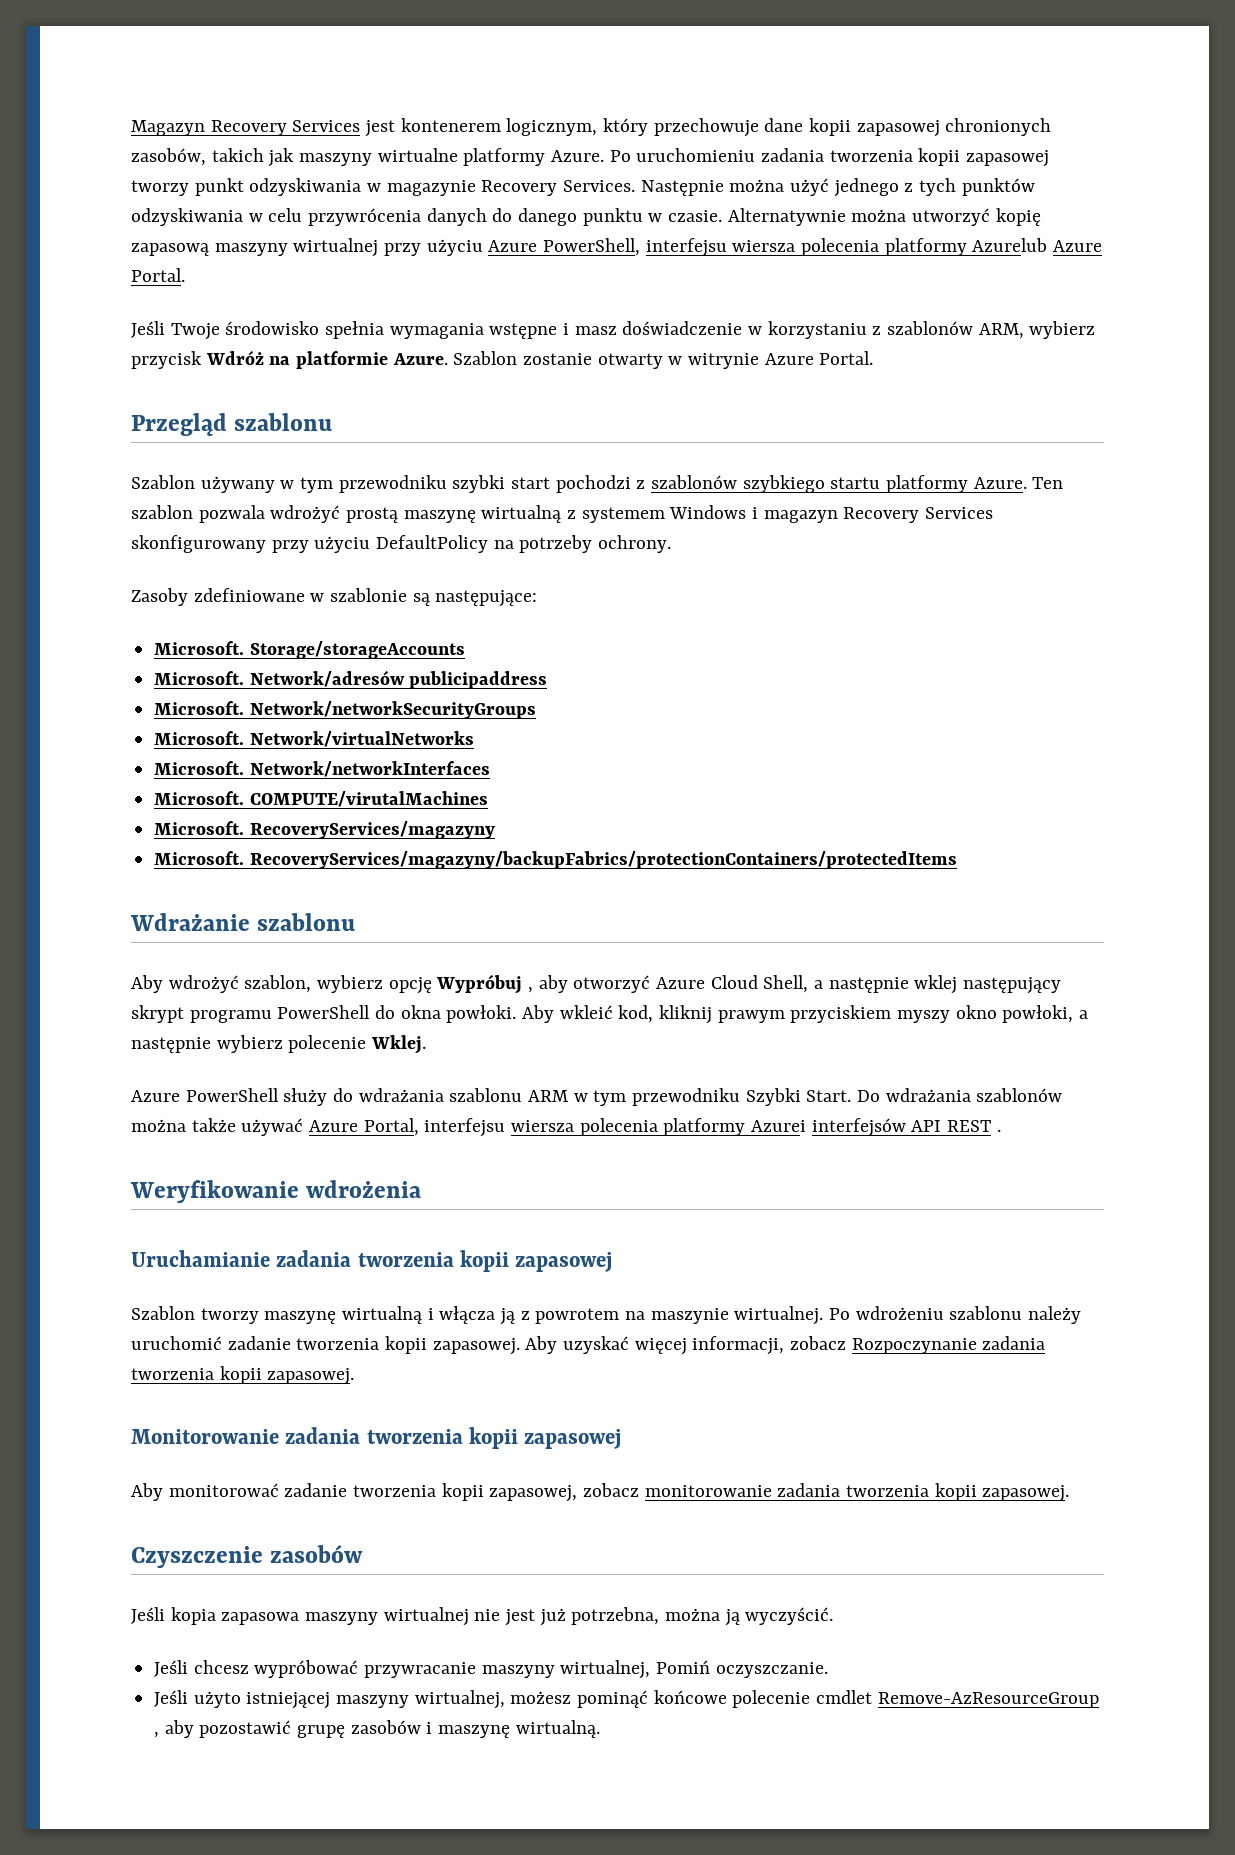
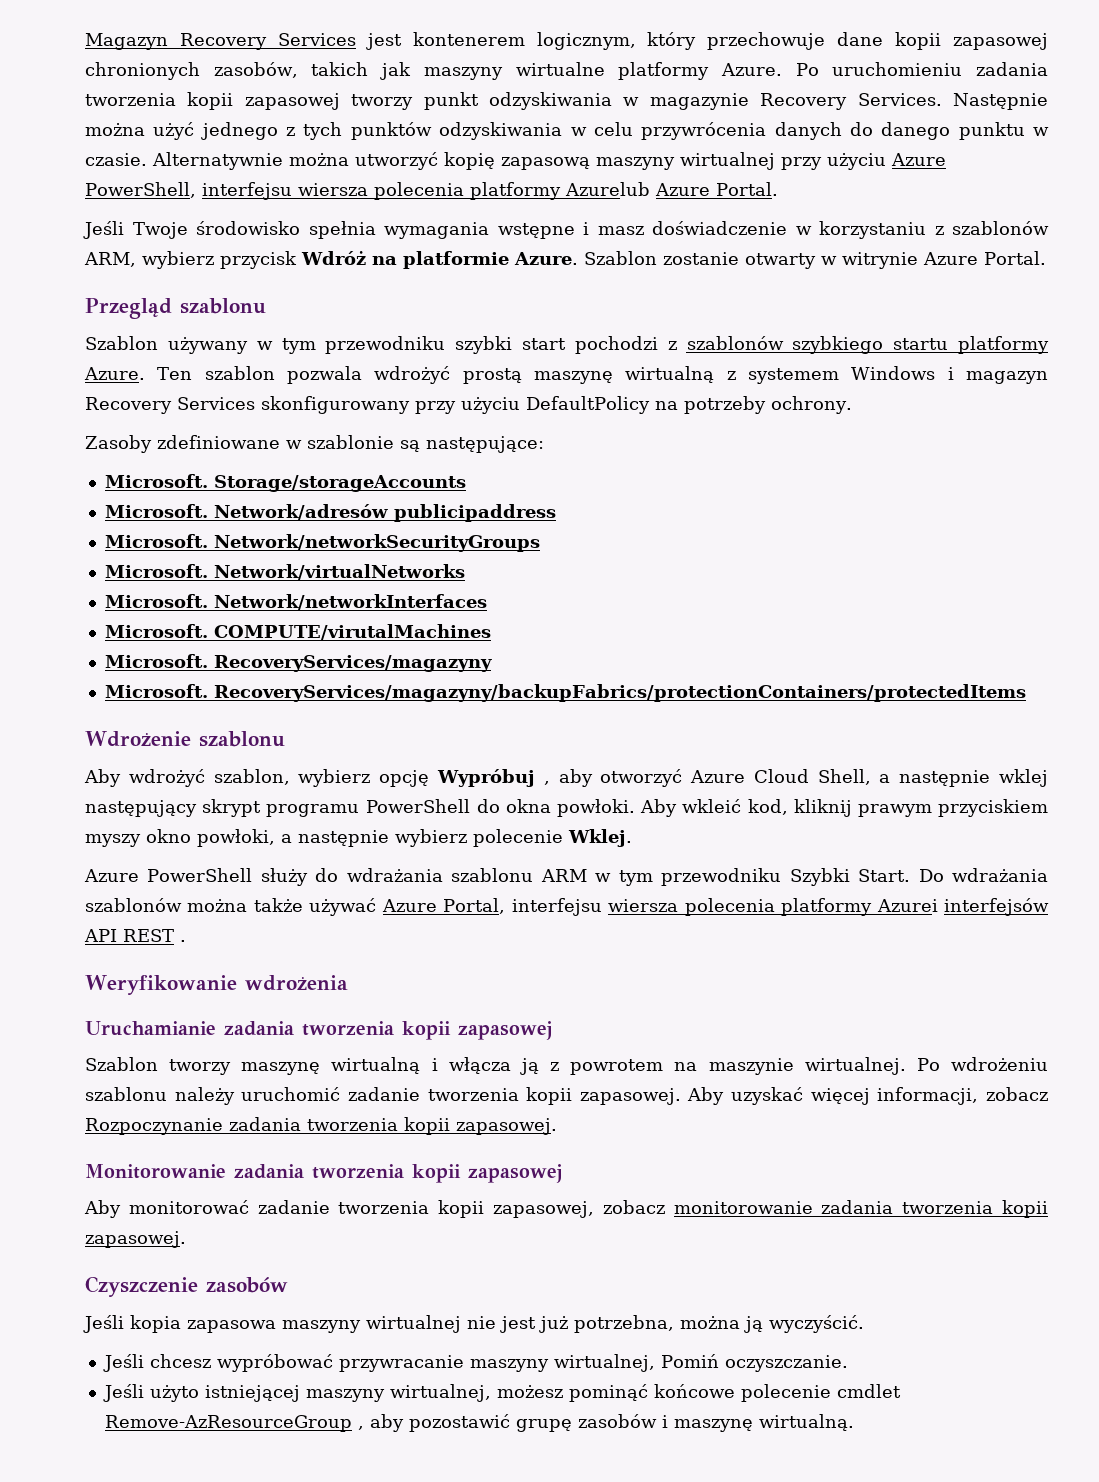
[130,913,250,931] Wdrażanie -> [85,731,191,747] Wdrożenie

